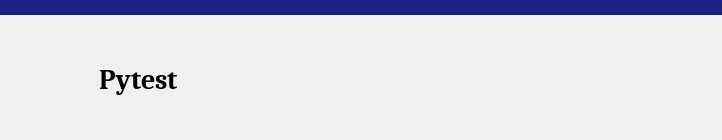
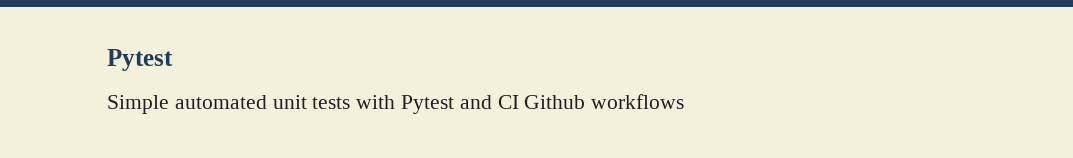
[99,70,178,95] Pytest -> [107,49,173,71] [107,94,685,114] Pytest // Simple automated unit tests with Pytest and CI Github workflows

